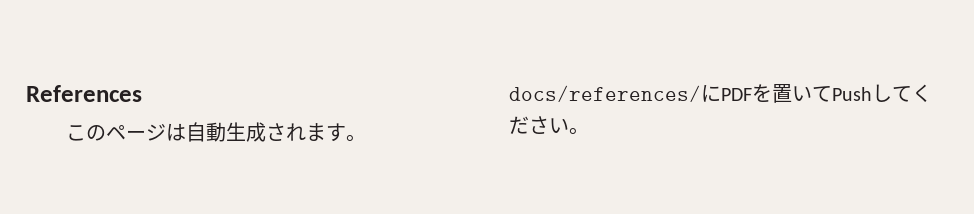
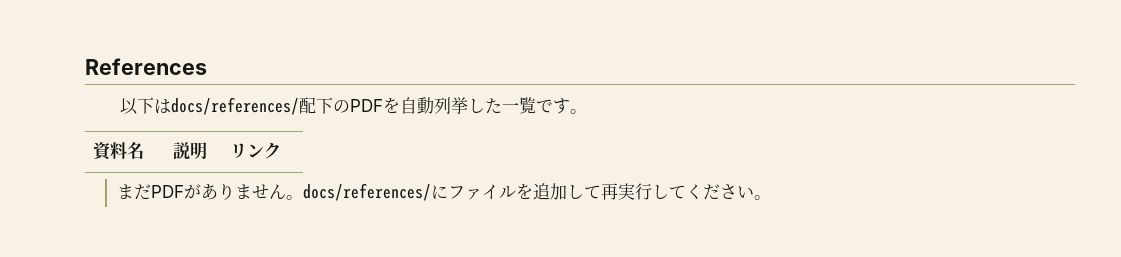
[66,122,367,142] [509,84,872,103] このページは自動生成されます。docs/references/にPDFを置いてPush -> [119,97,587,115] [93,142,145,160] [173,142,208,160] [230,142,282,159] [116,183,652,201] 以下はdocs/references/配下のPDFを自動列挙した一覧です。 // 資料名 | 説明 | リンク // まだPDFがありません。docs/references/にファイルを追加して再実行

